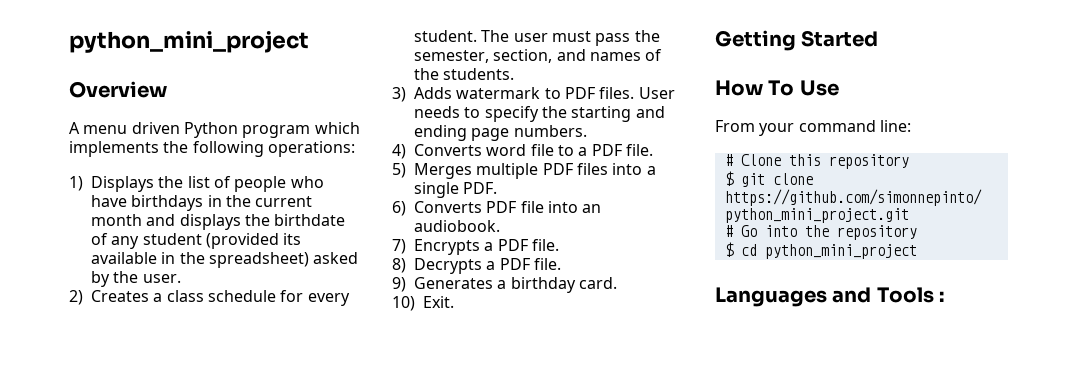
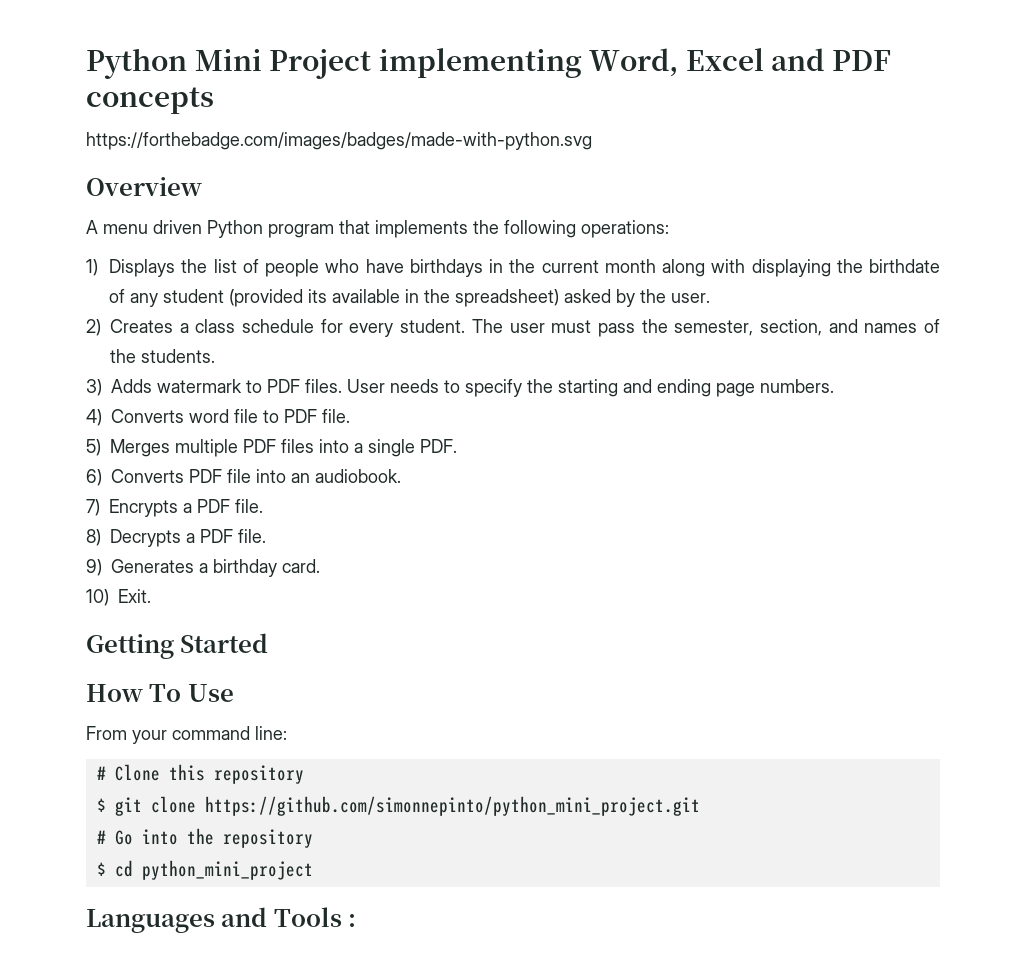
[69,31,309,53] python_mini_project -> [86,48,891,79] [86,87,214,114] [86,132,592,150] Python Mini Project implementing Word, Excel and PDF concepts // https://forthebadge.com/images/badges/made-with-python.svg
[314,122,360,134] which -> [339,220,370,234] that
[146,214,241,230] and displays -> [662,259,831,277] along with displaying
[578,147,588,156] a -> (279, 416) none

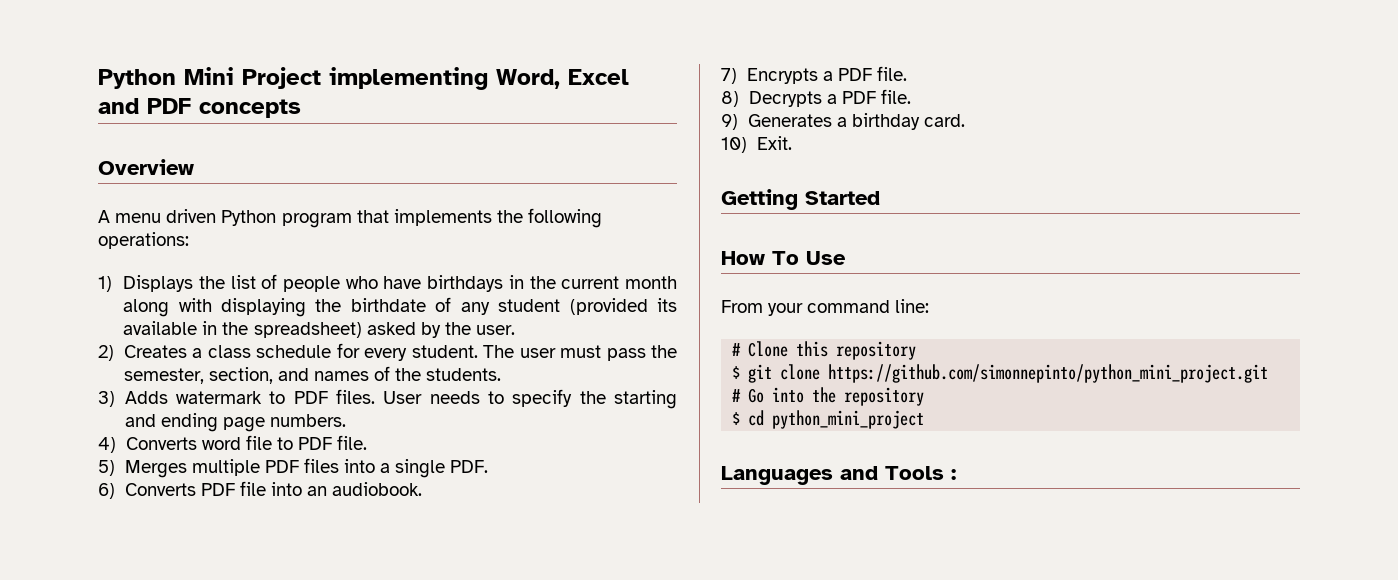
[86,132,592,150] // https://forthebadge.com/images/badges/made-with-python.svg -> (301, 108) none

